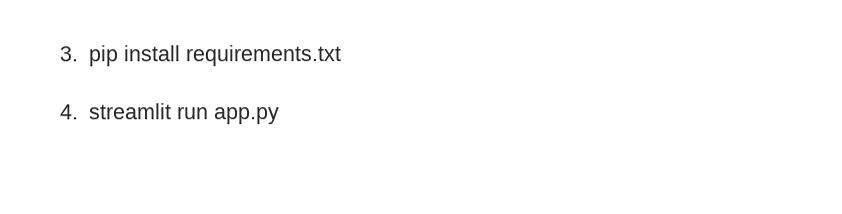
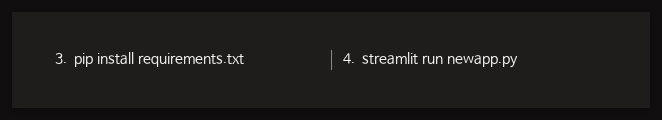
[213,107,280,125] app.py -> [446,55,518,68] newapp.py

